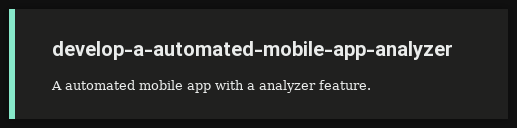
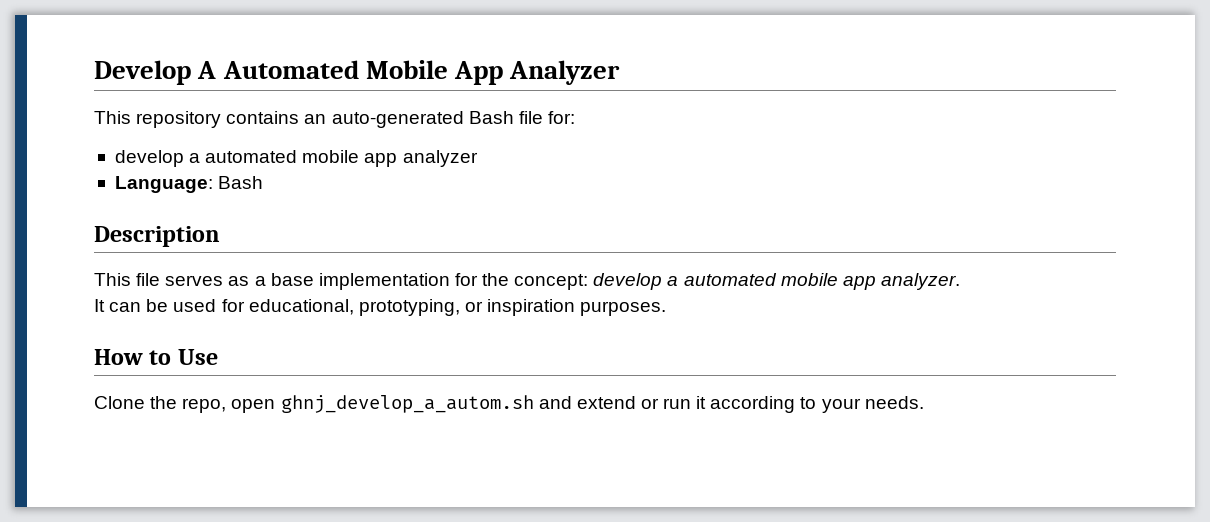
[52,41,453,60] [51,80,371,93] develop-a-automated-mobile-app-analyzer // A automated mobile app with a analyzer feature. -> [94,60,621,85] [94,111,575,128] [114,150,478,167] [114,176,264,193] [94,226,220,247] [94,273,960,290] [94,299,667,316] [94,349,218,365] [94,395,924,413] Develop A Automated Mobile App Analyzer // This repository contains an auto-generated Bash file for: // develop a automated mobile app analyzer // Language: Bash // Description // This file serves as a base implementation for the concept: develop a automated mobile app analyzer. // It can be used for educational, prototyping, or inspiration purposes. // How to Use // Clone the repo, open ghnj_develop_a_autom.sh and extend or run it according to your needs.

